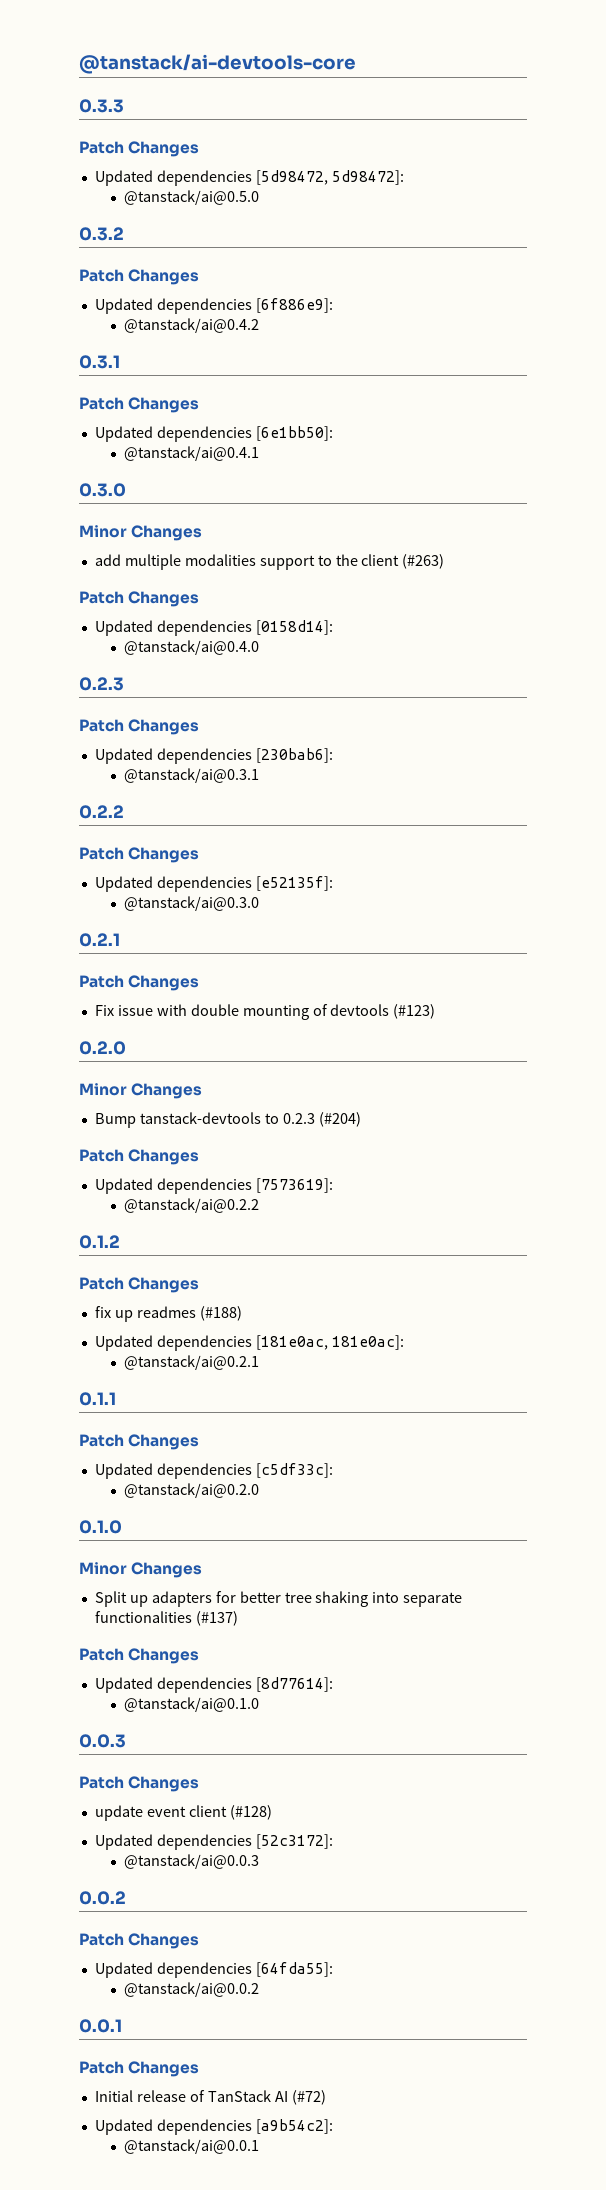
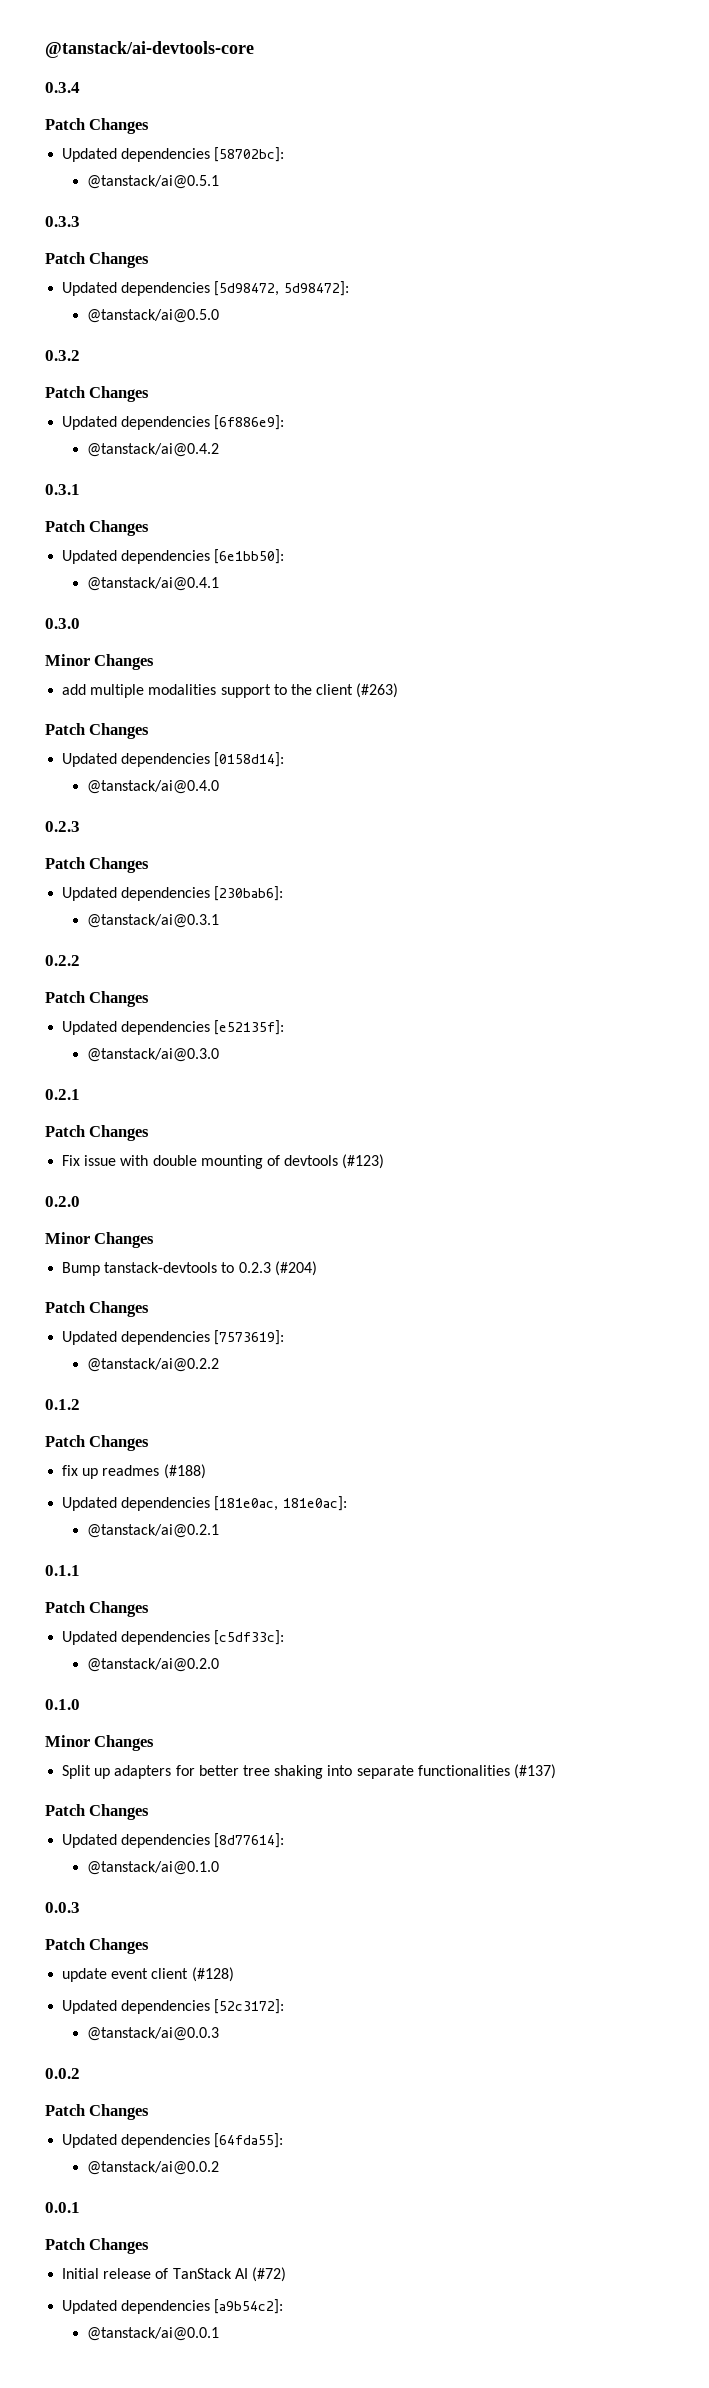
(356, 64) none -> [45,82,80,93] [45,118,150,134] [62,147,285,162] [86,175,219,189] // 0.3.4 // Patch Changes // Updated dependencies [58702bc]: // @tanstack/ai@0.5.1

